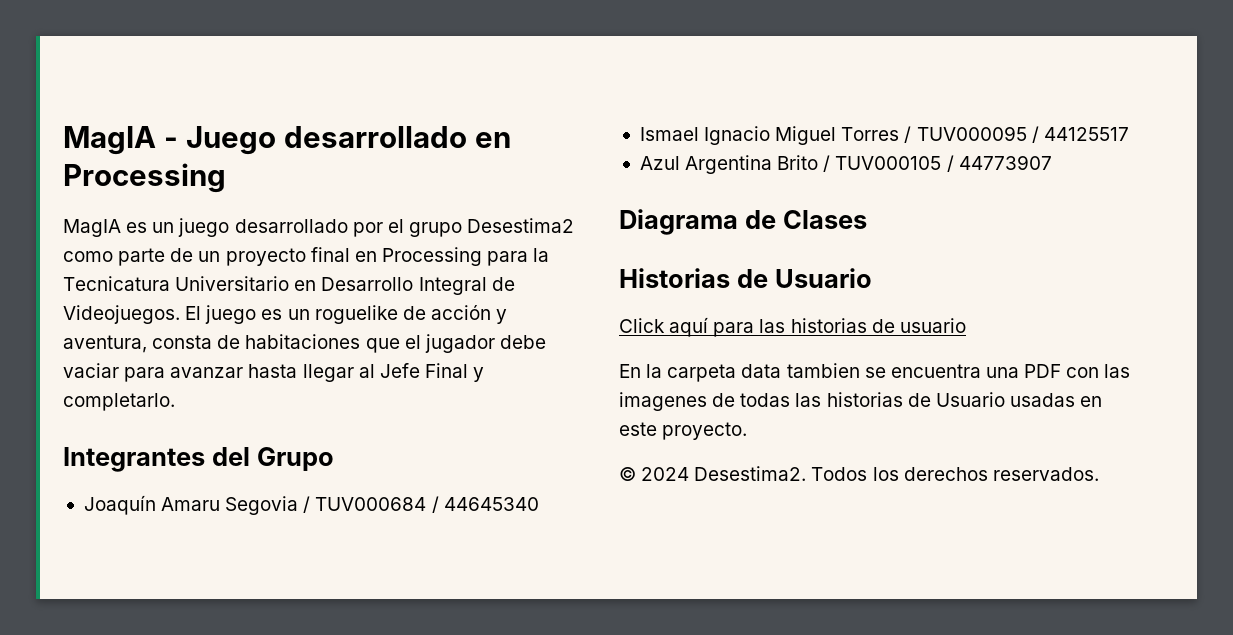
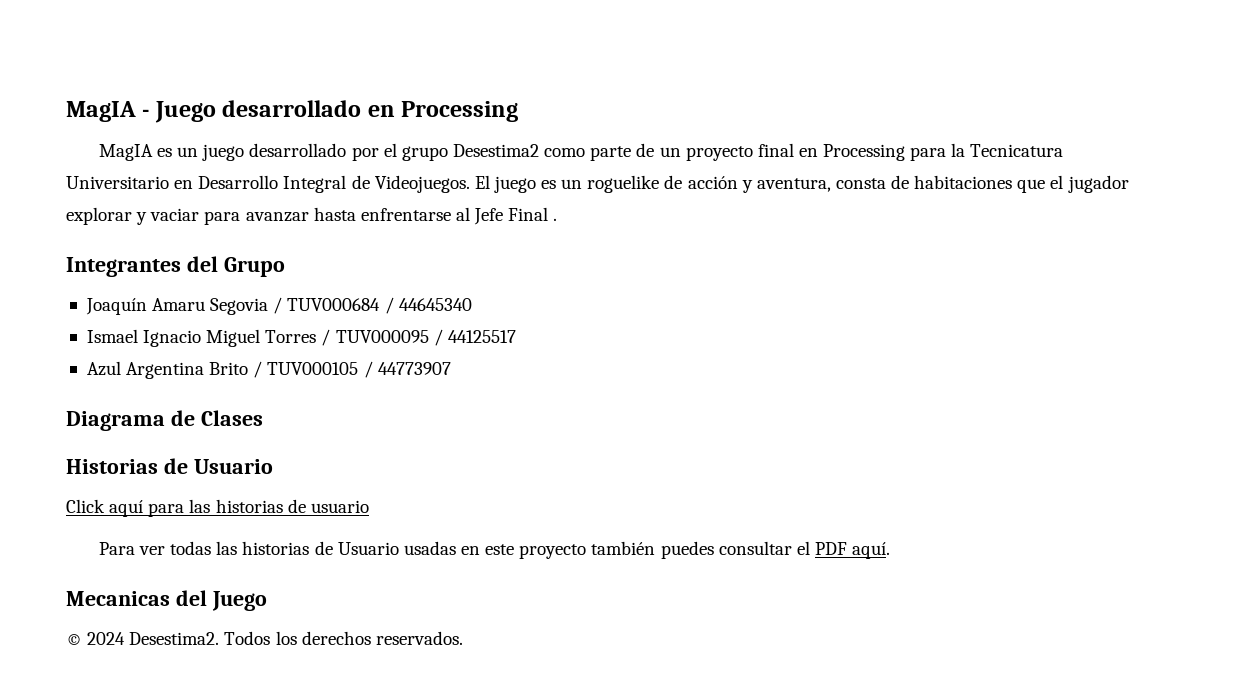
[499,335,546,349] debe -> [66,207,148,225] explorar y
[302,364,354,382] llegar -> [360,208,451,221] enfrentarse
[473,367,485,382] [63,393,175,411] y completarlo. -> [553,218,558,221] .
[619,363,1131,382] [619,392,736,411] En la carpeta data tambien se encuentra una PDF con las imagenes de -> [98,542,166,555] Para ver
[662,422,748,440] proyecto. -> [519,541,891,559] [66,590,267,611] proyecto también puedes consultar el PDF aquí. // Mecanicas del Juego

